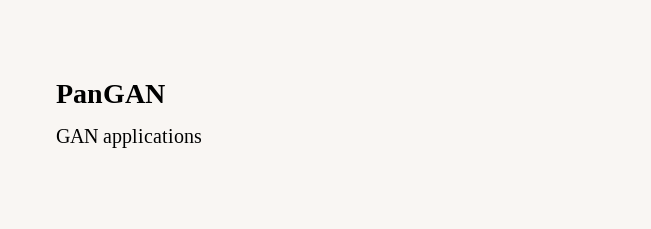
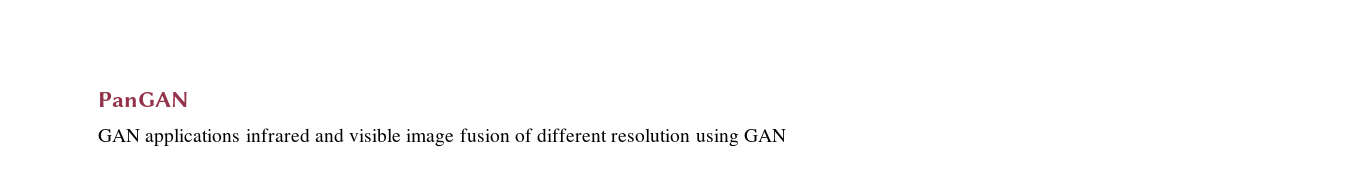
(203, 138) none -> [245,128,786,147] infrared and visible image fusion of different resolution using GAN

